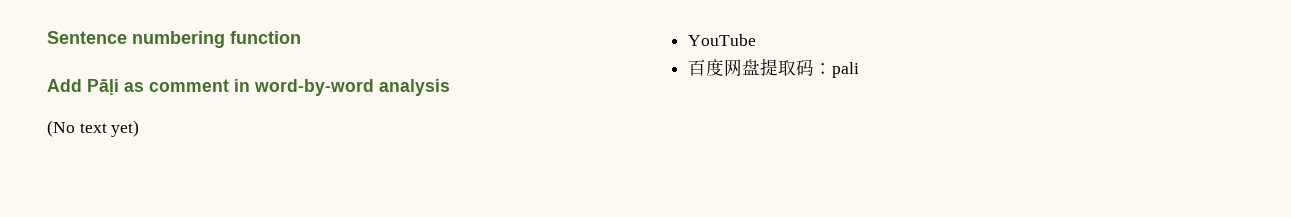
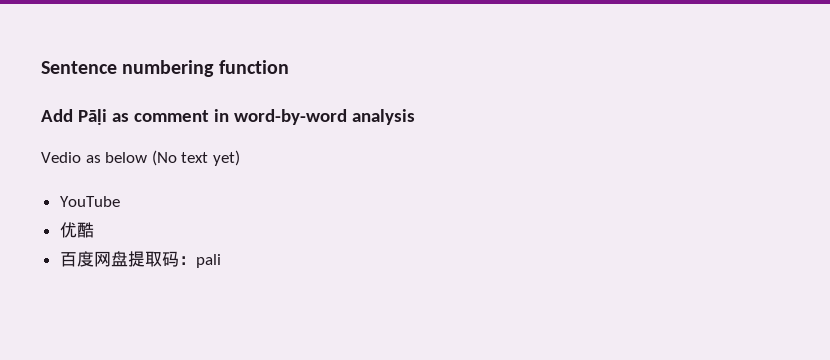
(450, 87) none -> [41,152,148,163] Vedio as below
(757, 40) none -> [59,222,94,238] // 优酷

